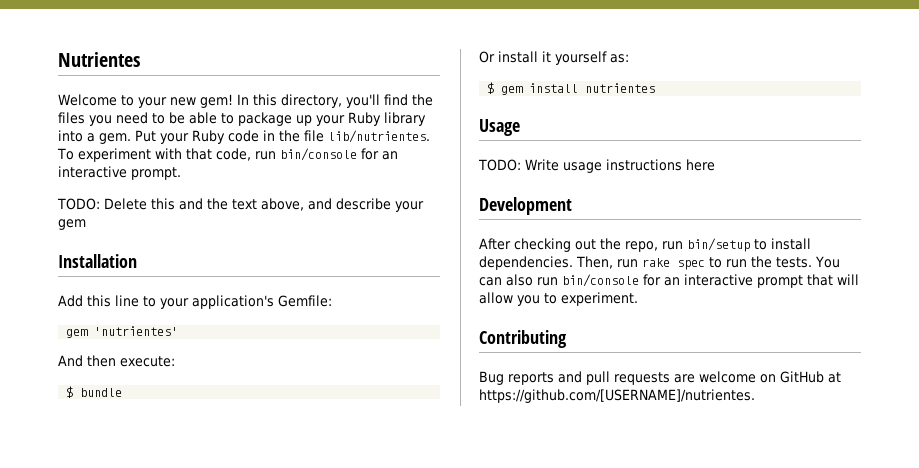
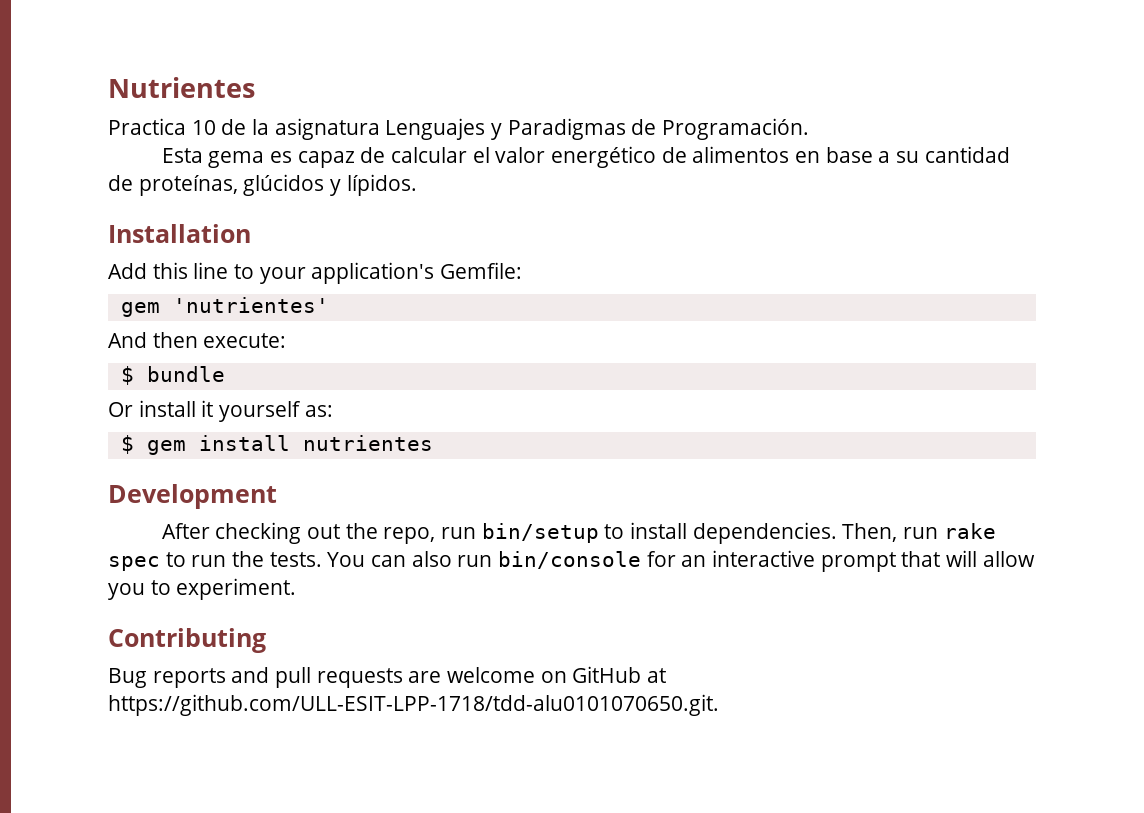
[58,94,433,108] [58,112,426,126] [58,130,430,144] [57,148,398,162] [58,166,181,180] [57,198,424,212] [58,219,86,230] Welcome to your new gem! In this directory, you'll find the files you need to be able to package up your Ruby library into a gem. Put your Ruby code in the file lib/nutrientes. To experiment with that code, run bin/console for an interactive prompt. // TODO: Delete this and the text above, and describe your gem -> [108,118,810,140] [161,146,1010,168] [108,174,417,196] Practica 10 de la asignatura Lenguajes y Paradigmas de Programación. // Esta gema es capaz de calcular el valor energético de alimentos en base a su cantidad de proteínas, glúcidos y lípidos.
[479,119,520,136] [478,159,715,173] // Usage // TODO: Write usage instructions here -> (433, 443) none
[479,389,755,403] https://github.com/[USERNAME]/nutrientes. -> [108,694,719,716] https://github.com/ULL-ESIT-LPP-1718/tdd-alu0101070650.git.

